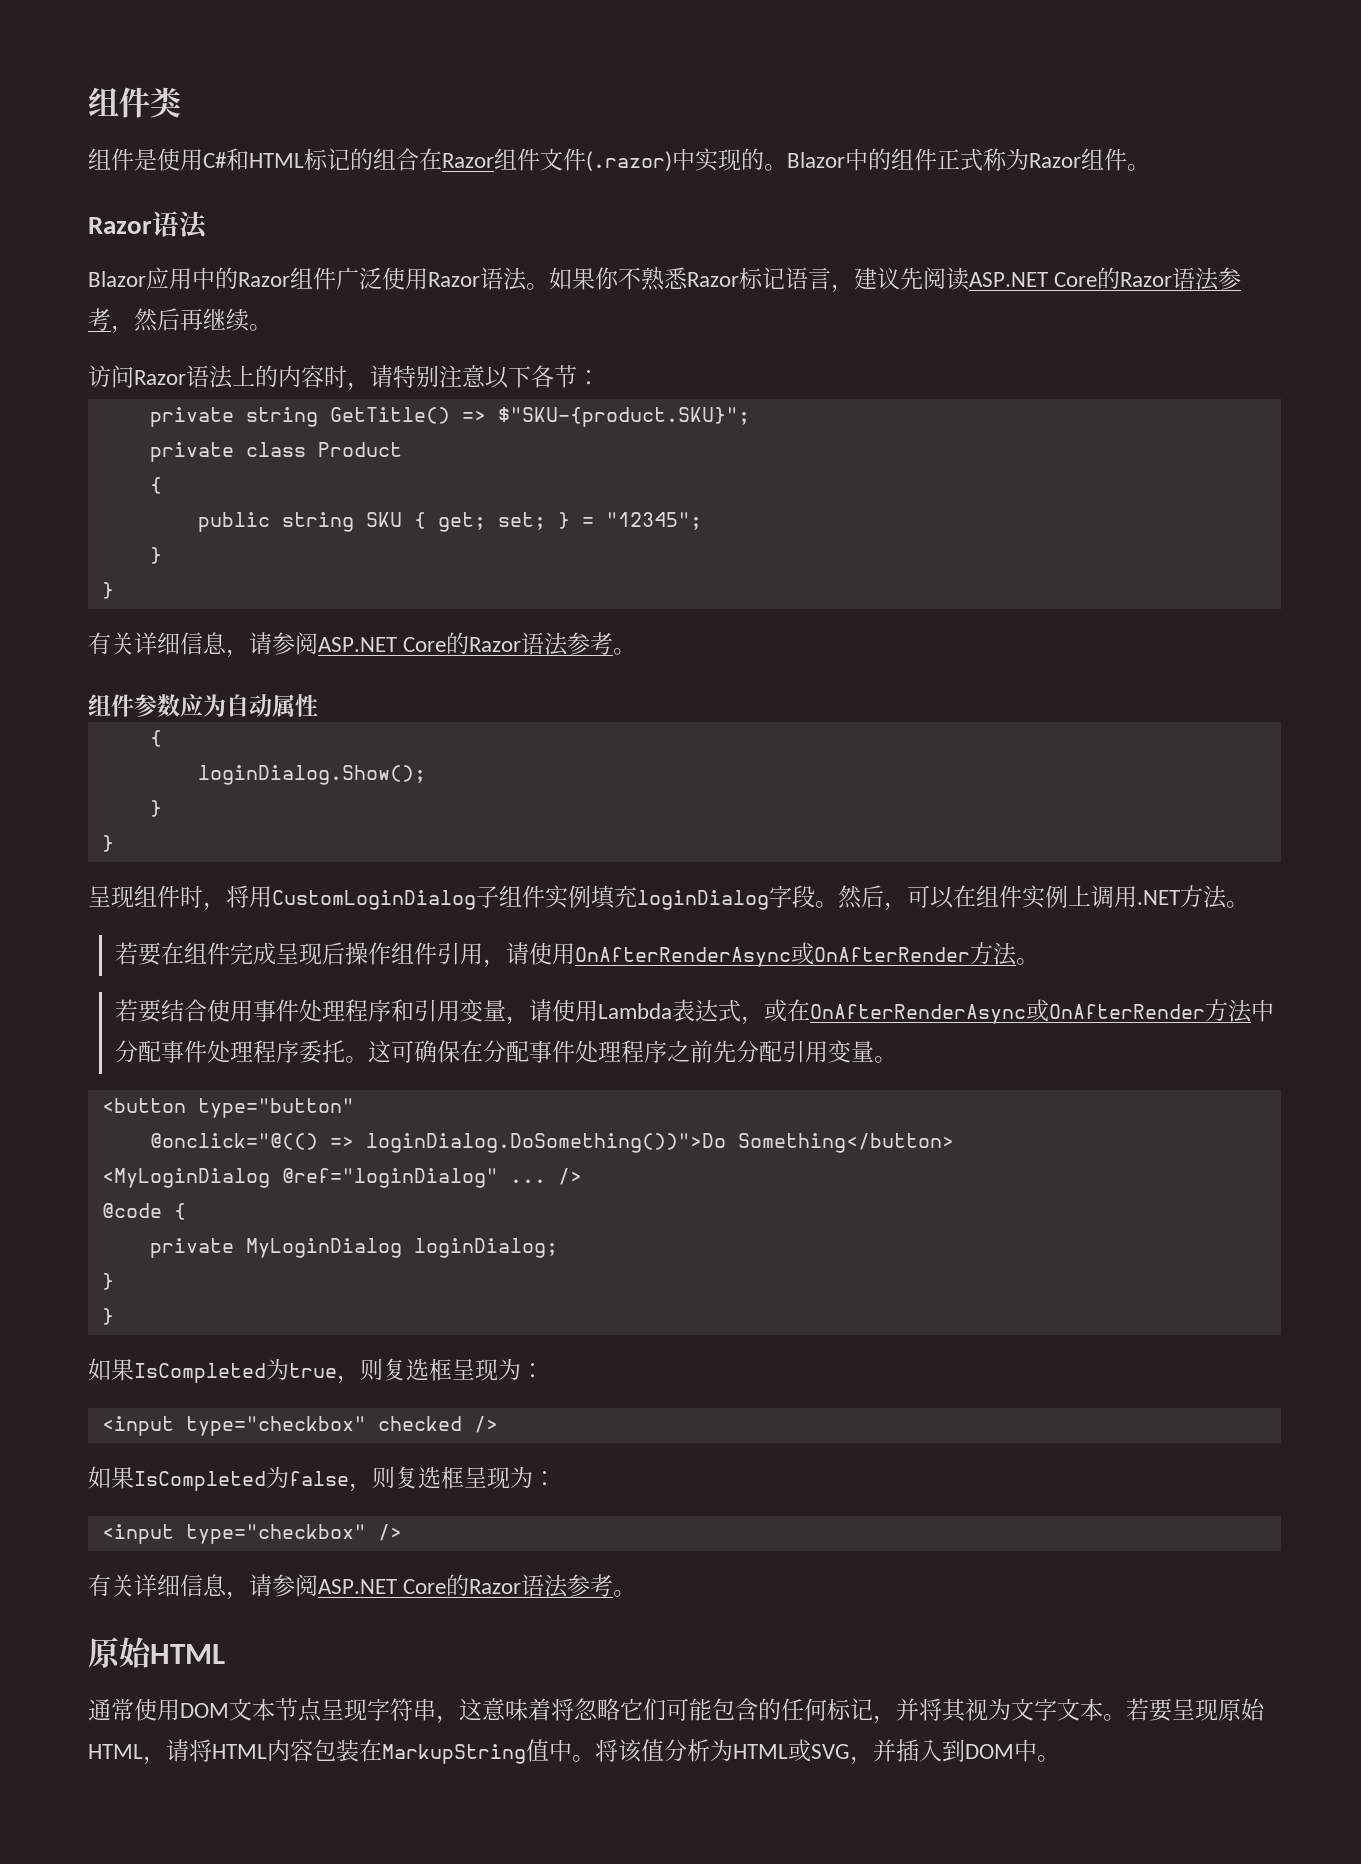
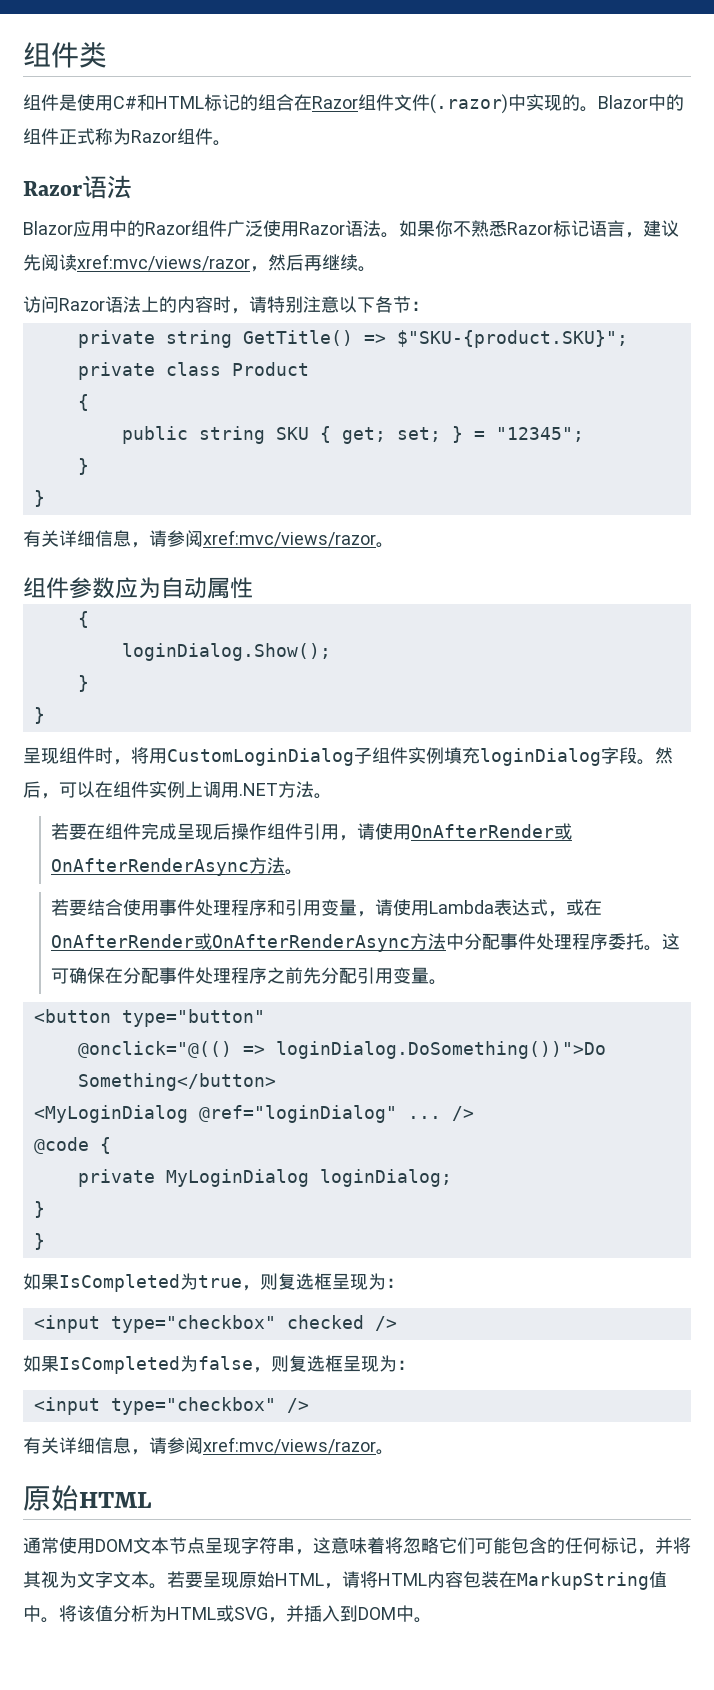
[969,267,1242,291] [88,308,111,331] ASP.NET Core的Razor语法参考 -> [77,254,250,271] xref:mvc/views/razor
[318,632,614,656] ASP.NET Core的Razor语法参考 -> [203,530,376,547] xref:mvc/views/razor
[574,942,970,967] OnAfterRenderAsync或OnAfterRender -> [411,823,573,840] [51,858,250,876] OnAfterRender或OnAfterRenderAsync
[809,999,1205,1024] OnAfterRenderAsync或OnAfterRender -> [51,933,411,952] OnAfterRender或OnAfterRenderAsync
[318,1574,614,1598] ASP.NET Core的Razor语法参考 -> [203,1437,376,1454] xref:mvc/views/razor

